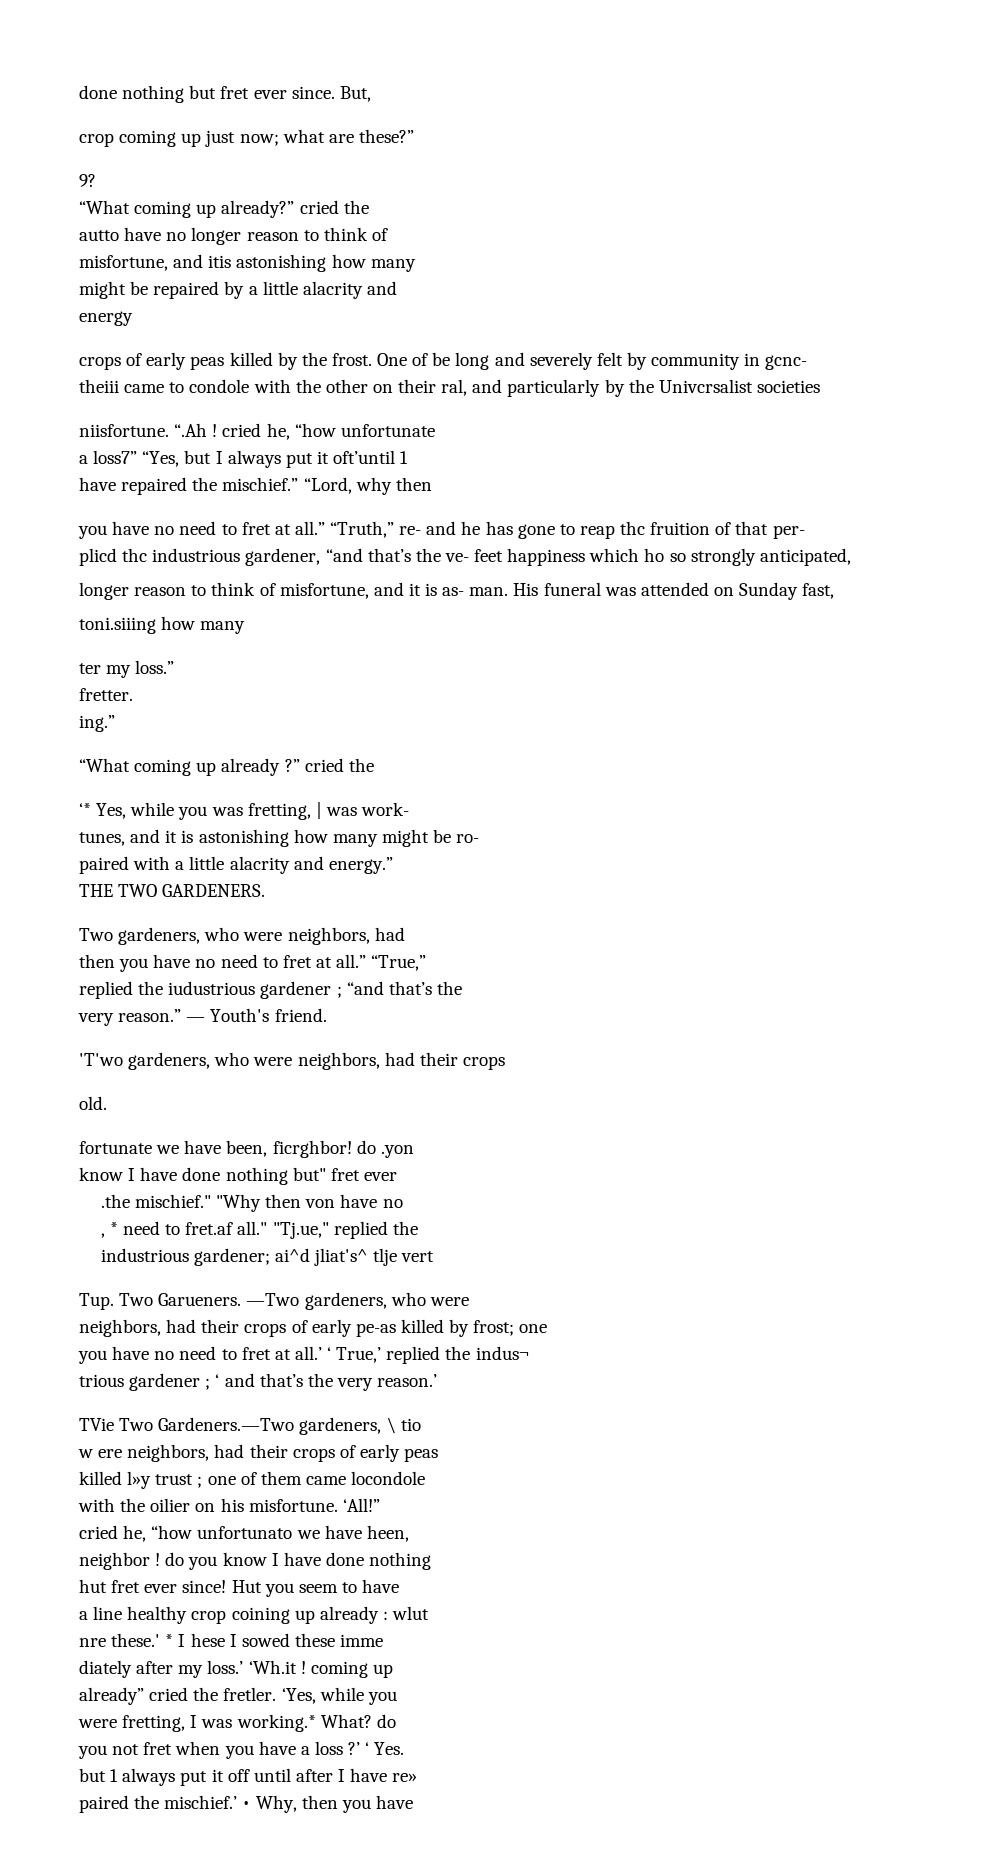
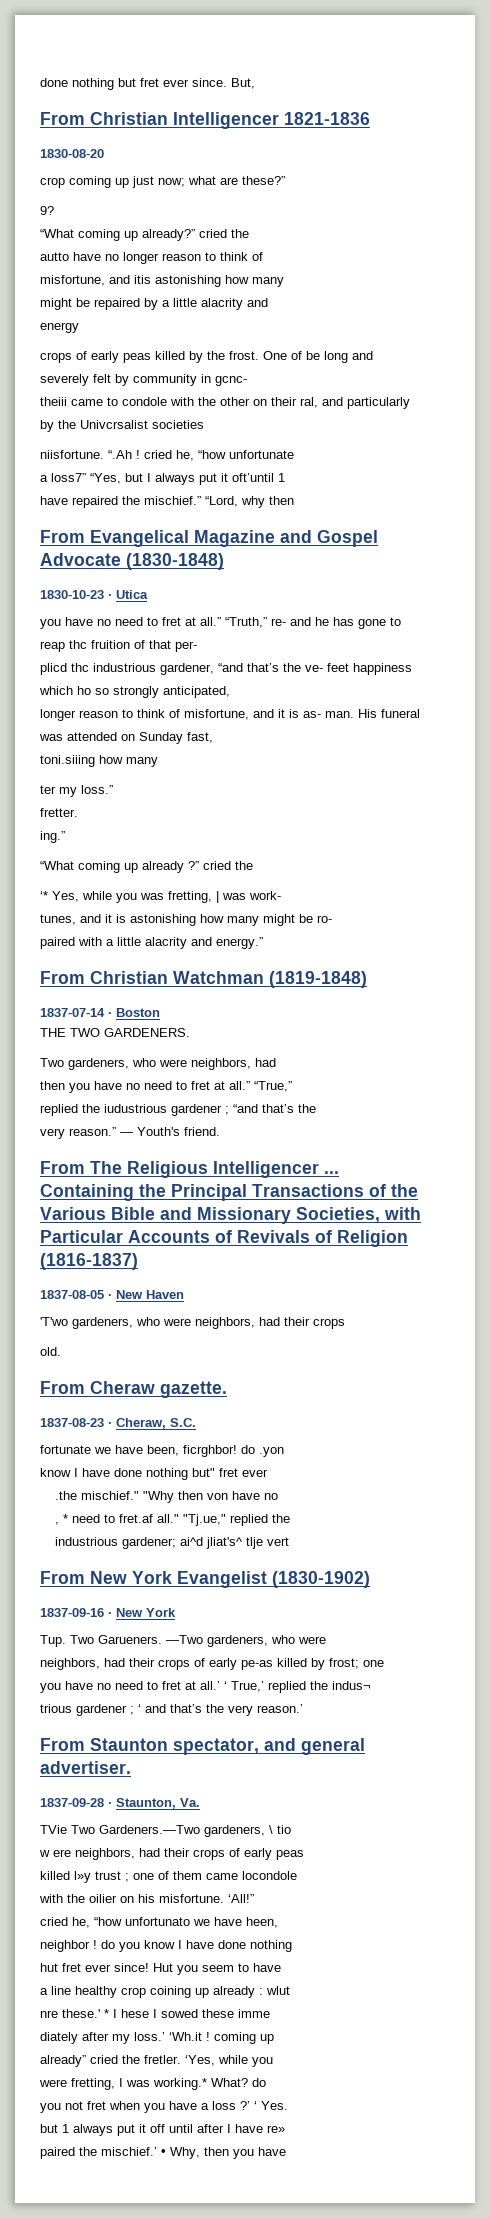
(371, 94) none -> [40,112,370,129] [40,149,104,158] // From Christian Intelligencer 1821-1836 // 1830-08-20
(432, 484) none -> [40,530,378,547] [40,553,224,570] [40,590,148,599] // From Evangelical Magazine and Gospel Advocate (1830-1848) // 1830-10-23 · Utica
(393, 865) none -> [40,971,367,988] [40,1008,160,1017] // From Christian Watchman (1819-1848) // 1837-07-14 · Boston
(327, 1015) none -> [40,1161,339,1178] [40,1184,418,1201] [40,1207,421,1224] [40,1230,408,1247] [40,1253,138,1270] [40,1290,184,1299] // From The Religious Intelligencer ... Containing the Principal Transactions of the Various Bible and Missionary Societies, with Particular Accounts of Revivals of Religion (1816-1837) // 1837-08-05 · New Haven
(107, 1103) none -> [40,1381,227,1398] [40,1418,196,1429] // From Cheraw gazette. // 1837-08-23 · Cheraw, S.C.
(435, 1256) none -> [40,1571,370,1588] [40,1608,176,1617] // From New York Evangelist (1830-1902) // 1837-09-16 · New York
(438, 1380) none -> [40,1738,365,1755] [40,1761,131,1774] [40,1798,200,1809] // From Staunton spectator, and general advertiser. // 1837-09-28 · Staunton, Va.

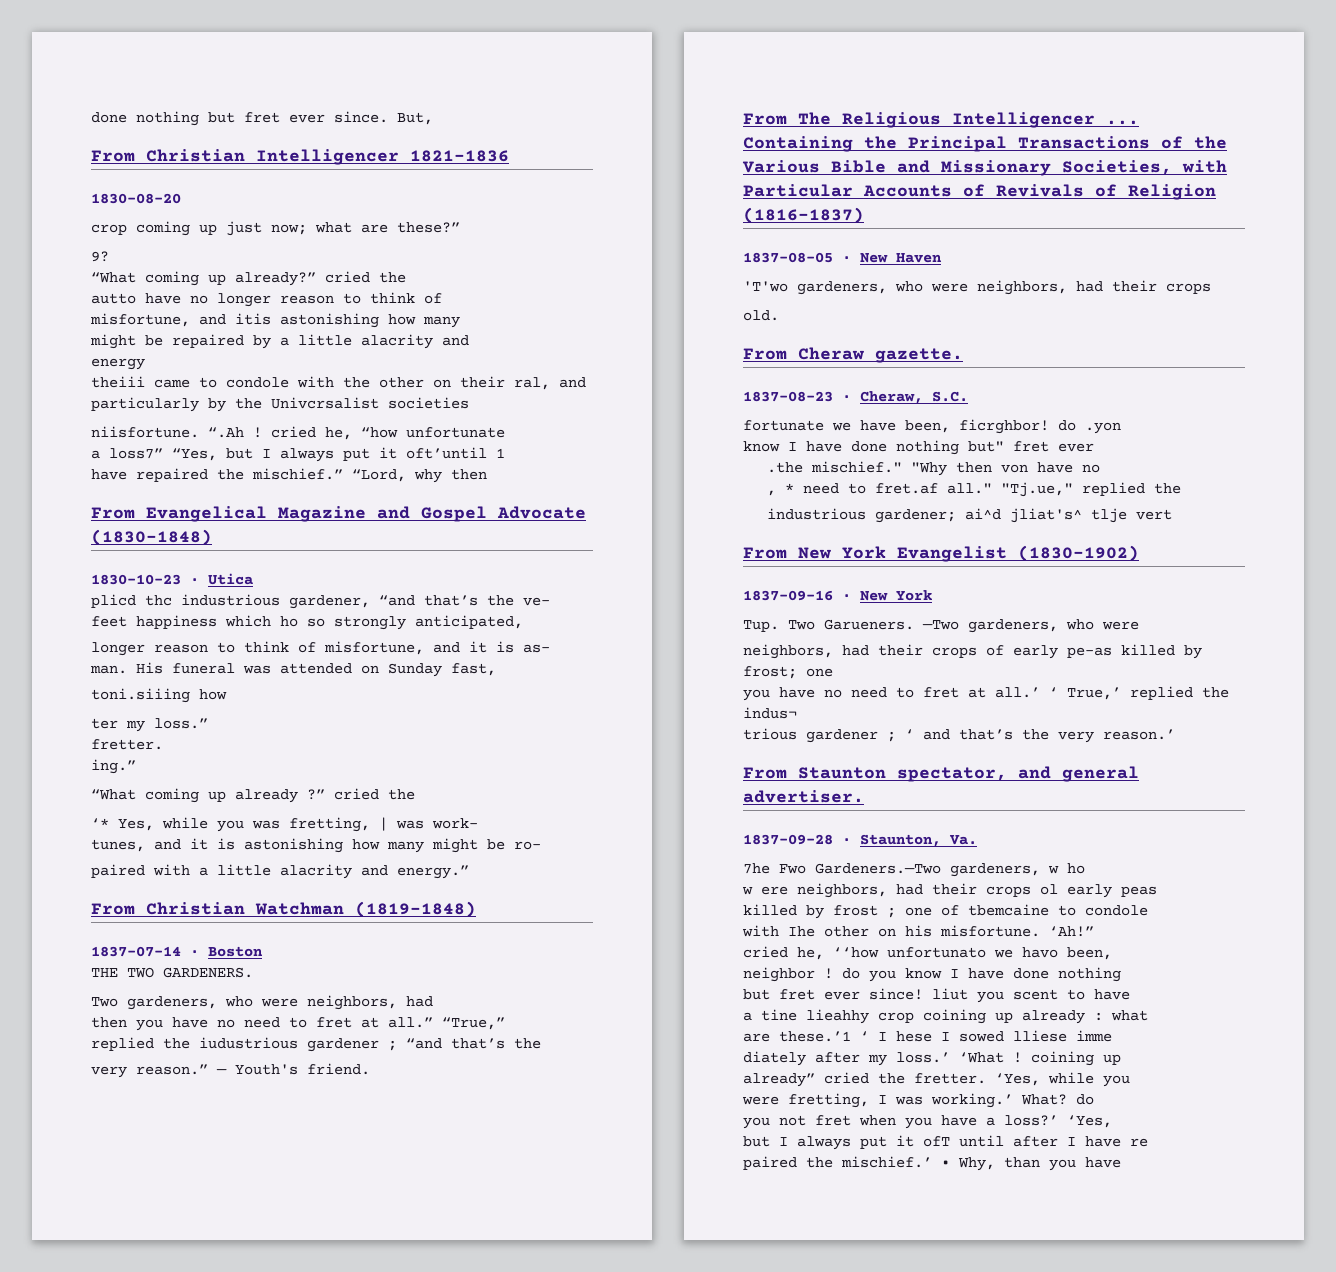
[40,351,373,363] [40,374,247,386] // crops of early peas killed by the frost. One of be long and severely felt by community in gcnc- -> (145, 364) none
[40,617,401,629] [40,640,197,652] // you have no need to fret at all.” “Truth,” re- and he has gone to reap thc fruition of that per- -> (253, 579) none
[126,757,158,767] many -> (227, 694) none
[40,1825,291,1837] TVie Two Gardeners.—Two gardeners, \ tio -> [743,863,1085,877] 7he Fwo Gardeners.—Two gardeners, w ho
[229,1848,240,1857] of -> [1040,884,1058,895] ol
[74,1871,121,1883] l»y trust -> [806,905,878,919] by frost
[173,1871,297,1880] [39,1894,117,1903] them came locondole // with the oilier -> [968,904,1148,916] [742,925,869,937] tbemcaine to condole // with Ihe other
[228,1894,254,1903] [40,1917,122,1928] ‘All!” // cried he, “how -> [1049,926,1094,937] [743,946,879,960] ‘Ah!” // cried he, ‘‘how
[214,1917,278,1928] have heen, -> [1022,947,1112,960] havo been,
[40,1963,58,1972] hut -> [743,989,770,1000] but
[153,1963,234,1975] Hut you seem -> [932,988,1058,1003] liut you scent
[51,1986,117,1998] line healthy -> [761,1009,869,1024] tine lieahhy
[266,1986,290,1995] [40,2009,109,2018] wlut // nre these.' * -> [1111,1010,1148,1021] [743,1031,869,1042] what // are these.’1 ‘
[202,2009,234,2018] these -> [1013,1030,1067,1042] lliese
[169,2032,256,2044] ‘Wh.it ! coming -> [959,1051,1094,1066] ‘What ! coining
[144,2055,181,2064] fretler. -> [914,1073,986,1084] fretter.
[153,2078,207,2090] working.* -> [931,1093,1013,1108] working.’
[212,2101,288,2110] [40,2124,165,2136] loss ?’ ‘ Yes. // but 1 always put it off -> [1004,1115,1112,1128] [743,1135,950,1150] loss?’ ‘Yes, // but I always put it ofT
[267,2125,285,2133] re» -> [1130,1138,1148,1147] re
[204,2147,229,2156] then -> [1004,1157,1040,1168] than

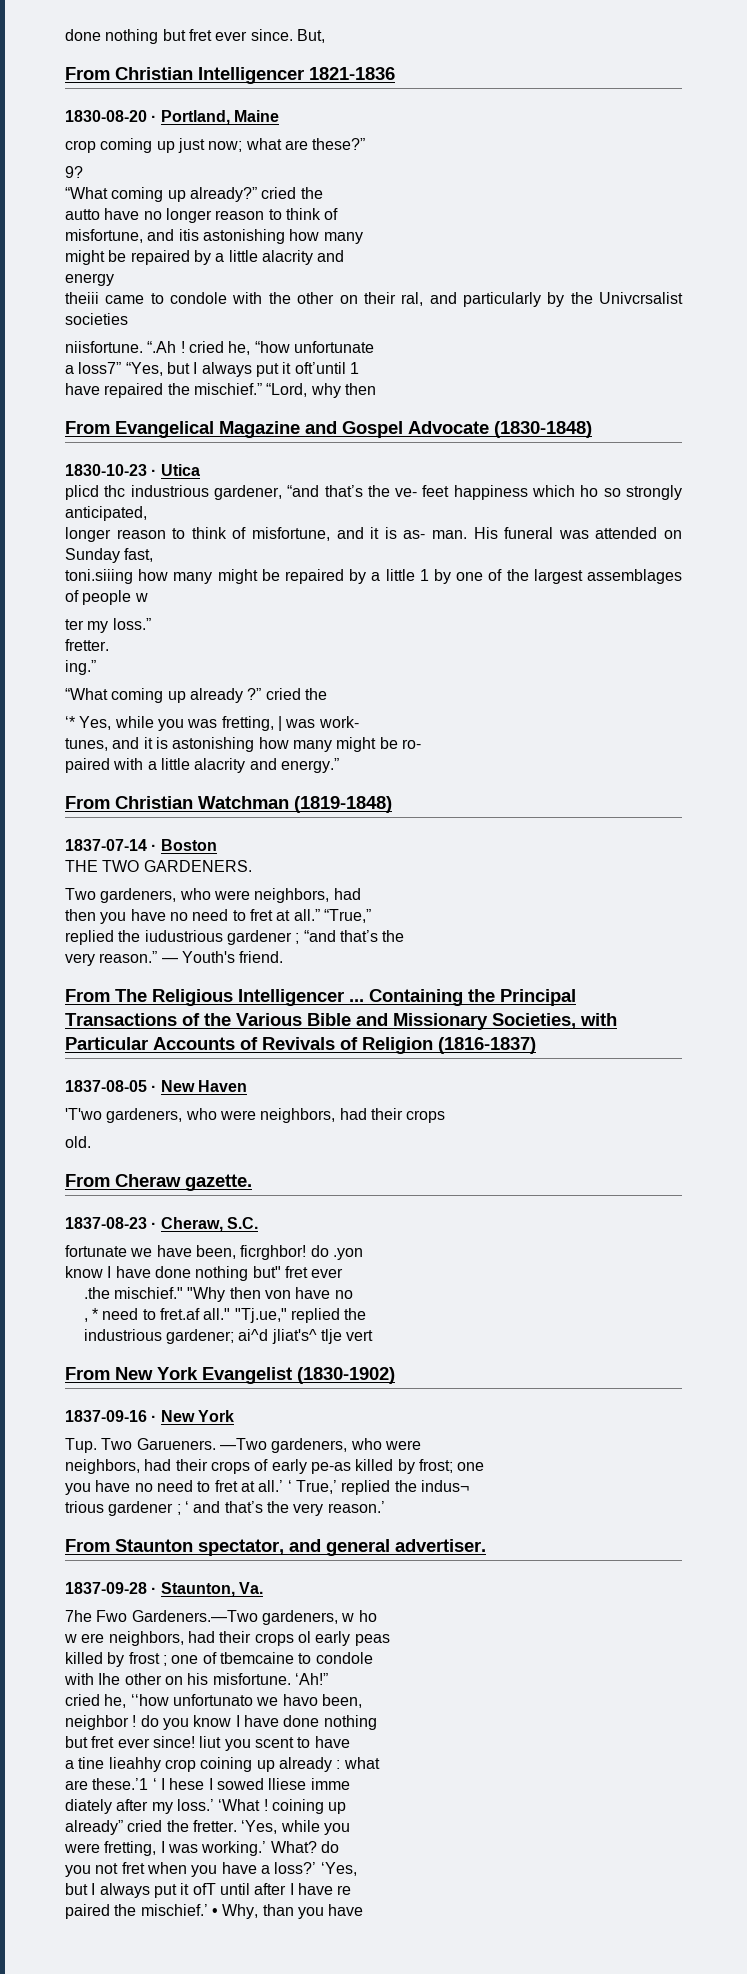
(181, 198) none -> [151,110,279,125] · Portland, Maine
(227, 694) none -> [173,569,682,584] [65,590,148,605] many might be repaired by a little 1 by one of the largest assemblages of people w

